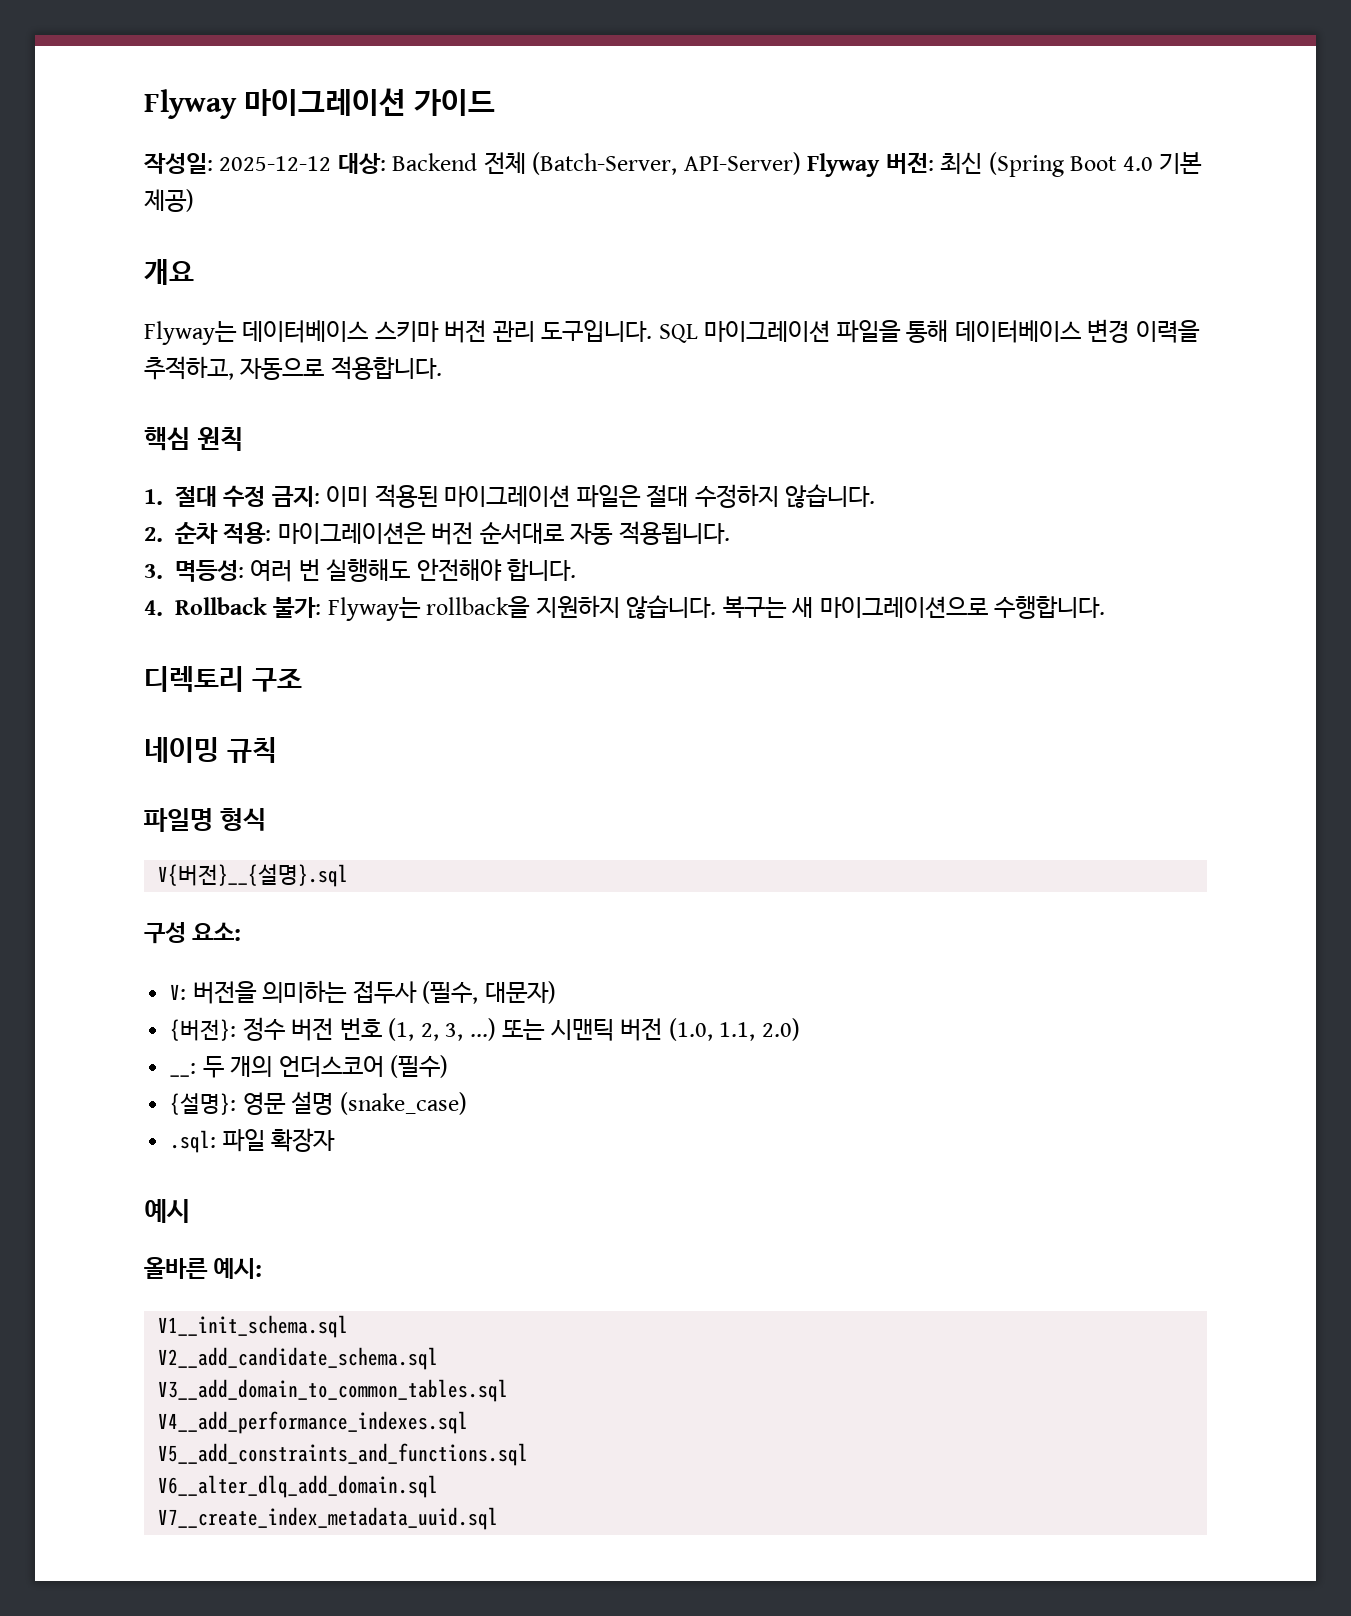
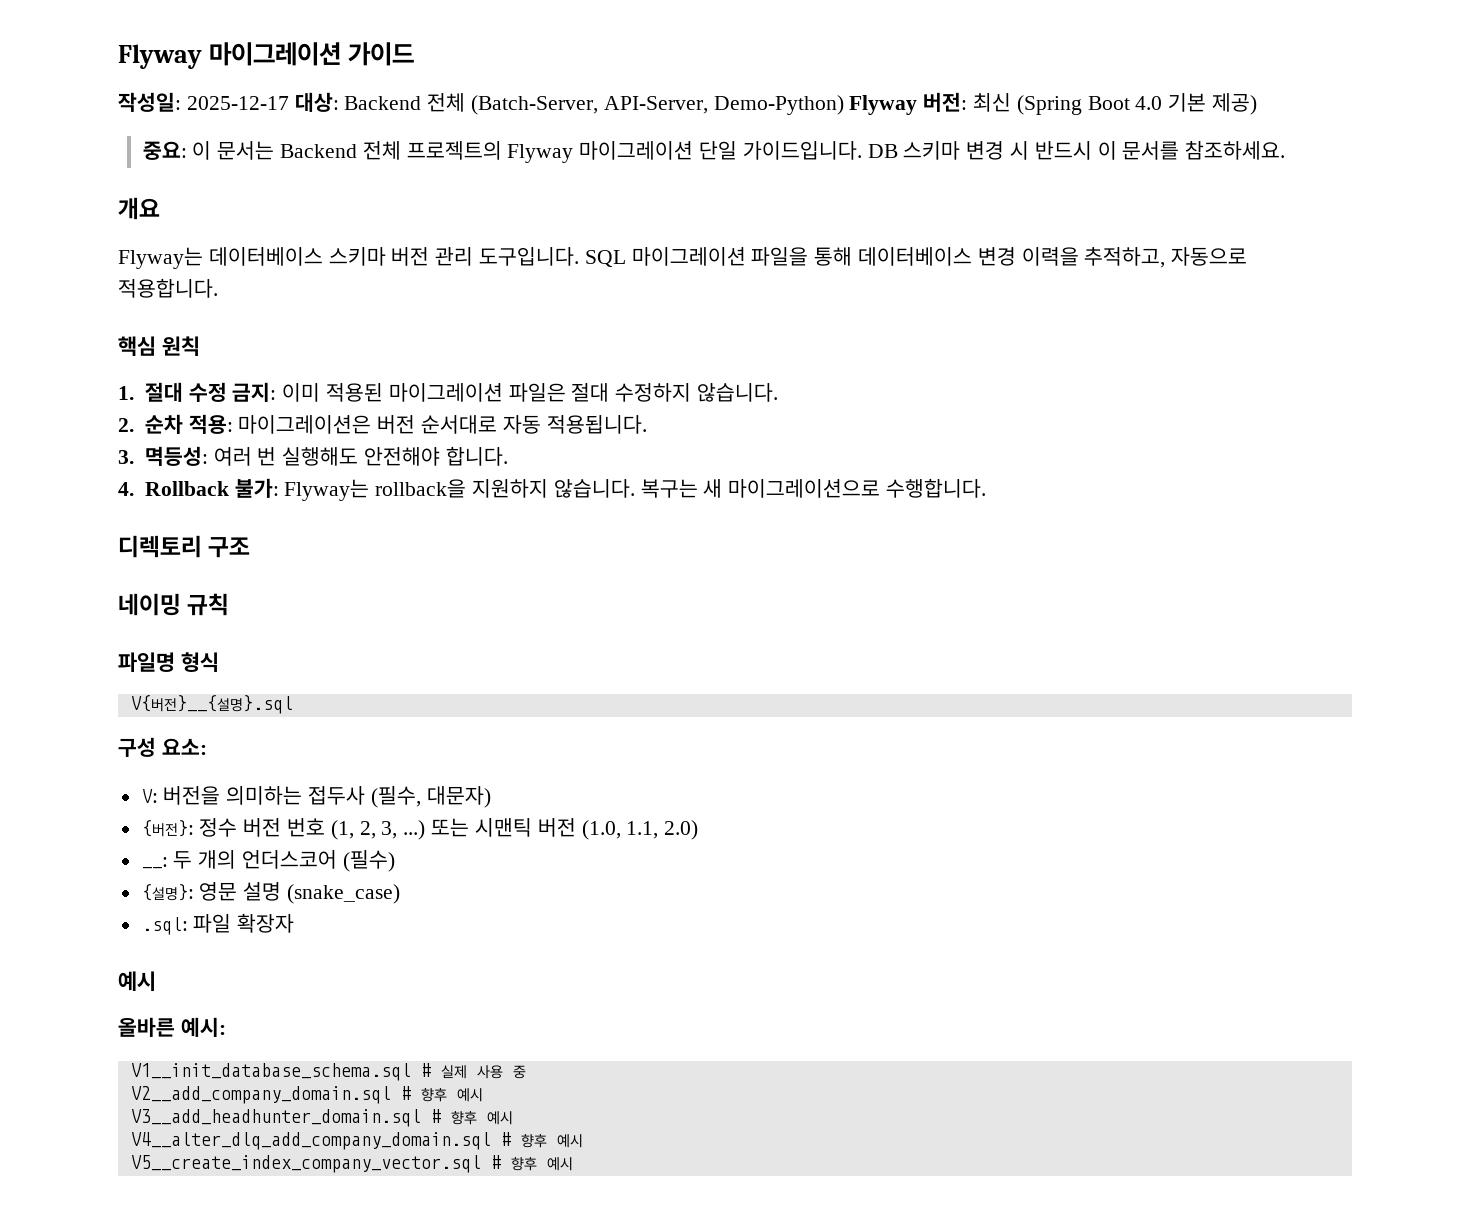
[219,156,332,171] 2025-12-12 -> [186,96,289,110] 2025-12-17
[683,152,801,175] API-Server) -> [603,95,844,115] API-Server, Demo-Python)
(194, 200) none -> [142,140,1286,163] // 중요: 이 문서는 Backend 전체 프로젝트의 Flyway 마이그레이션 단일 가이드입니다. DB 스키마 변경 시 반드시 이 문서를 참조하세요.
[158,1315,349,1338] [158,1347,439,1370] [158,1379,509,1402] [158,1411,469,1434] [158,1443,529,1466] [158,1475,439,1498] [158,1507,499,1530] V1__init_schema.sql // V2__add_candidate_schema.sql // V3__add_domain_to_common_tables.sql // V4__add_performance_indexes.sql // V5__add_constraints_and_functions.sql // V6__alter_dlq_add_domain.sql // V7__create_index_metadata_uuid.sql -> [130,1063,526,1081] [130,1086,483,1104] [130,1109,513,1127] [130,1132,583,1150] [130,1155,573,1173] V1__init_database_schema.sql # 실제 사용 중 // V2__add_company_domain.sql # 향후 예시 // V3__add_headhunter_domain.sql # 향후 예시 // V4__alter_dlq_add_company_domain.sql # 향후 예시 // V5__create_index_company_vector.sql # 향후 예시

